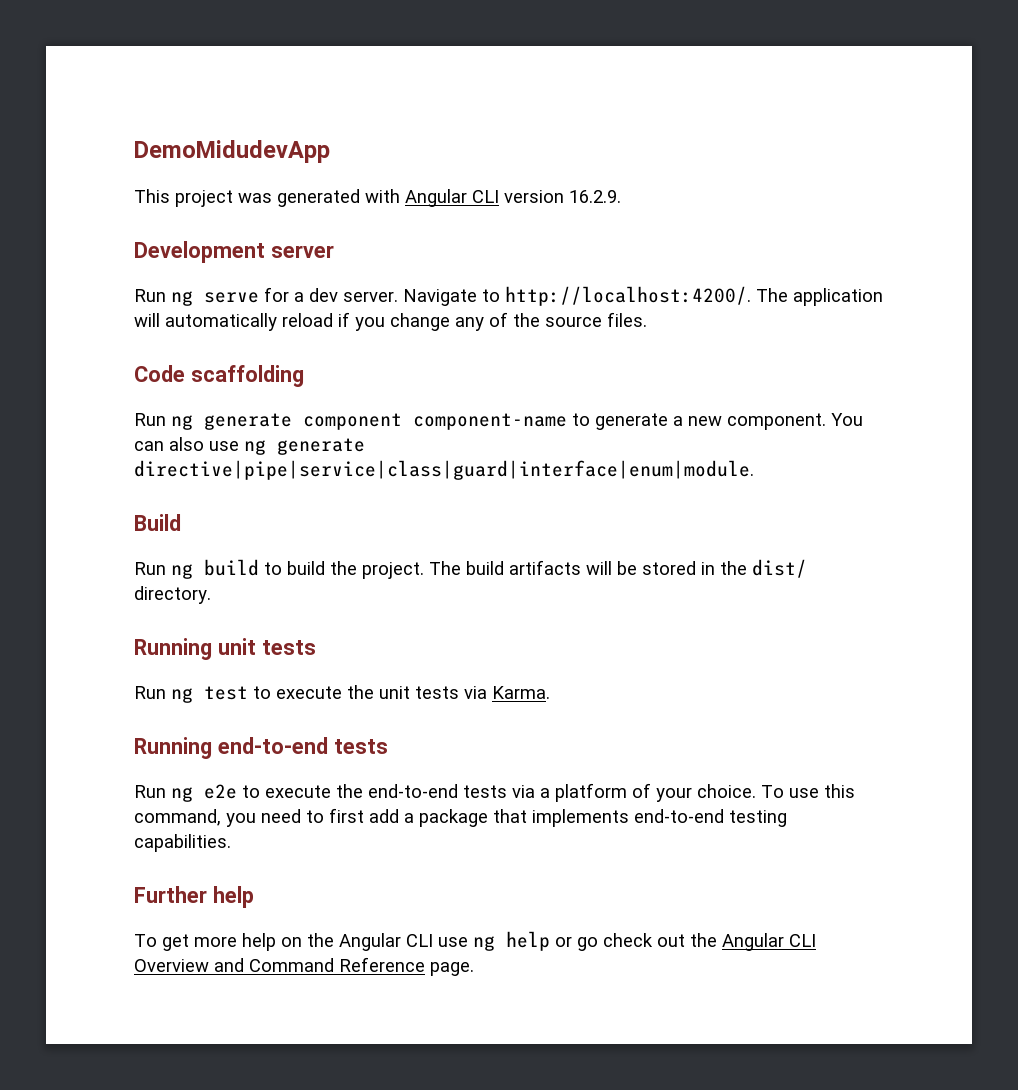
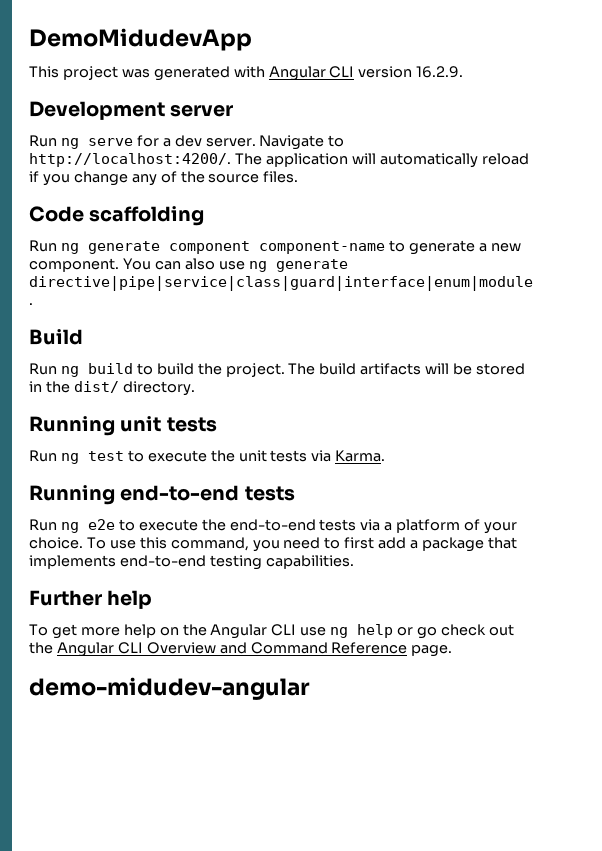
(474, 969) none -> [29,677,310,700] // demo-midudev-angular

